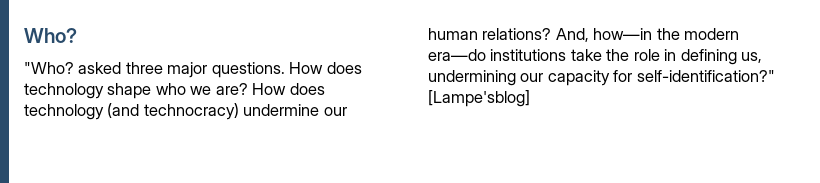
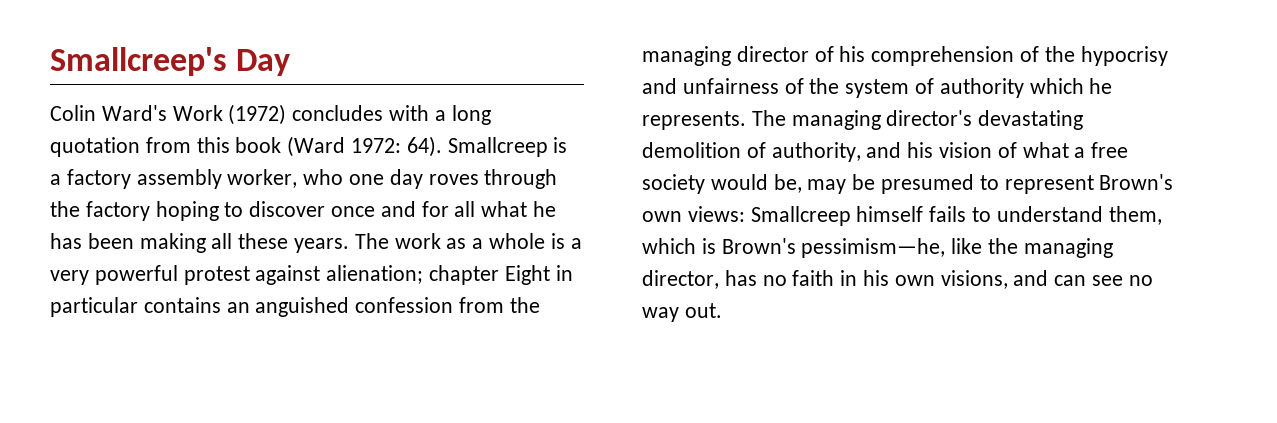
[24,28,77,43] [24,62,362,78] [24,83,325,99] [24,103,347,120] [428,28,740,42] [428,49,763,65] [428,70,775,86] [428,90,530,107] Who? // "Who? asked three major questions. How does technology shape who we are? How does technology (and technocracy) undermine our human relations? And, how—in the modern era—do institutions take the role in defining us, undermining our capacity for self-identification?" [Lampe'sblog] -> [50,47,291,76] [50,104,491,125] [50,136,568,157] [50,169,558,189] [50,201,557,221] [50,233,582,253] [50,265,573,285] [50,297,540,317] [642,46,1168,66] [642,78,1113,98] [642,110,1084,130] [642,142,1129,162] [642,174,1174,194] [642,206,1162,226] [642,238,1113,258] [642,270,1153,289] [642,303,722,322] Smallcreep's Day // Colin Ward's Work (1972) concludes with a long quotation from this book (Ward 1972: 64). Smallcreep is a factory assembly worker, who one day roves through the factory hoping to discover once and for all what he has been making all these years. The work as a whole is a very powerful protest against alienation; chapter Eight in particular contains an anguished confession from the managing director of his comprehension of the hypocrisy and unfairness of the system of authority which he represents. The managing director's devastating demolition of authority, and his vision of what a free society would be, may be presumed to represent Brown's own views: Smallcreep himself fails to understand them, which is Brown's pessimism—he, like the managing director, has no faith in his own visions, and can see no way out.

